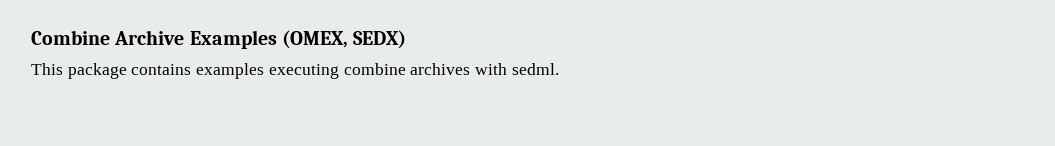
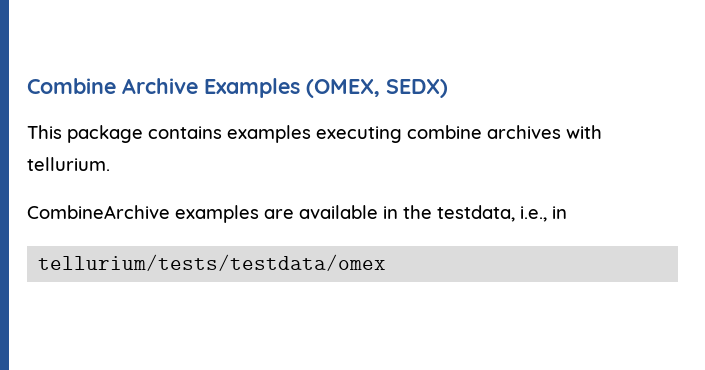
[511,63,559,75] sedml. -> [27,157,110,171] [27,205,567,223] [38,254,387,271] tellurium. // CombineArchive examples are available in the testdata, i.e., in // tellurium/tests/testdata/omex

